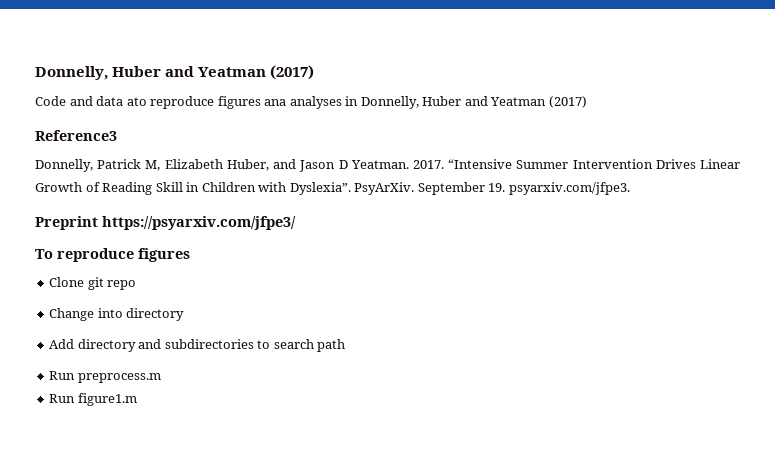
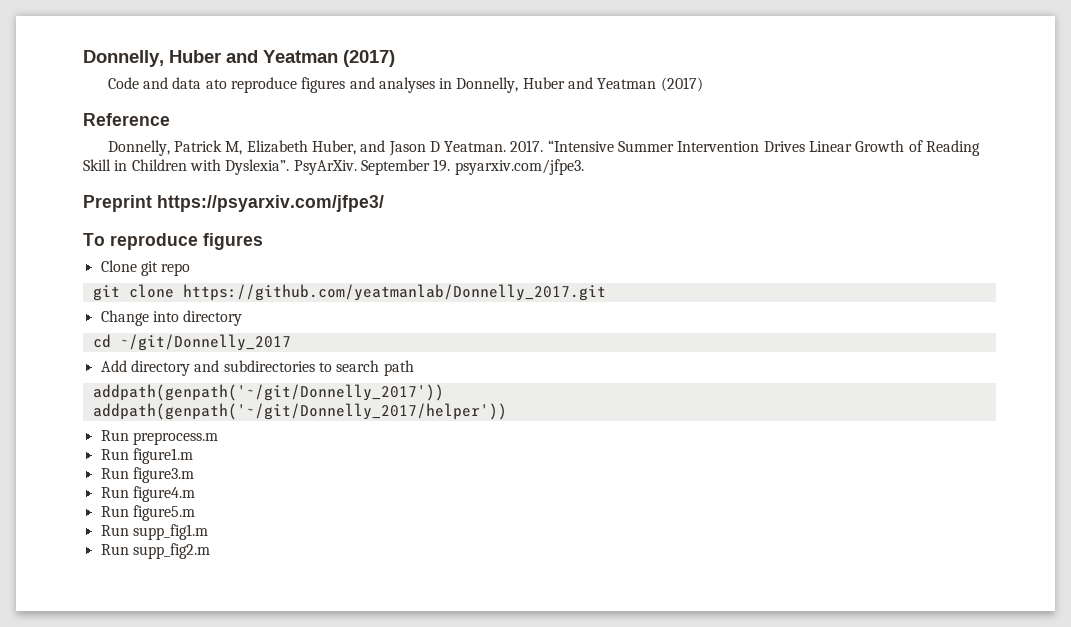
[264,99,287,106] ana -> [349,77,375,89] and
[35,130,117,141] Reference3 -> [83,113,170,126] Reference
(137, 285) none -> [92,284,606,301] // git clone https://github.com/yeatmanlab/Donnelly_2017.git
(185, 314) none -> [92,334,291,351] // cd ~/git/Donnelly_2017
(346, 345) none -> [92,384,444,401] [92,403,507,420] // addpath(genpath('~/git/Donnelly_2017')) // addpath(genpath('~/git/Donnelly_2017/helper'))
(137, 399) none -> [100,467,194,483] [100,486,195,502] [100,505,195,521] [100,524,208,540] [100,543,210,559] // Run figure3.m // Run figure4.m // Run figure5.m // Run supp_fig1.m // Run supp_fig2.m

